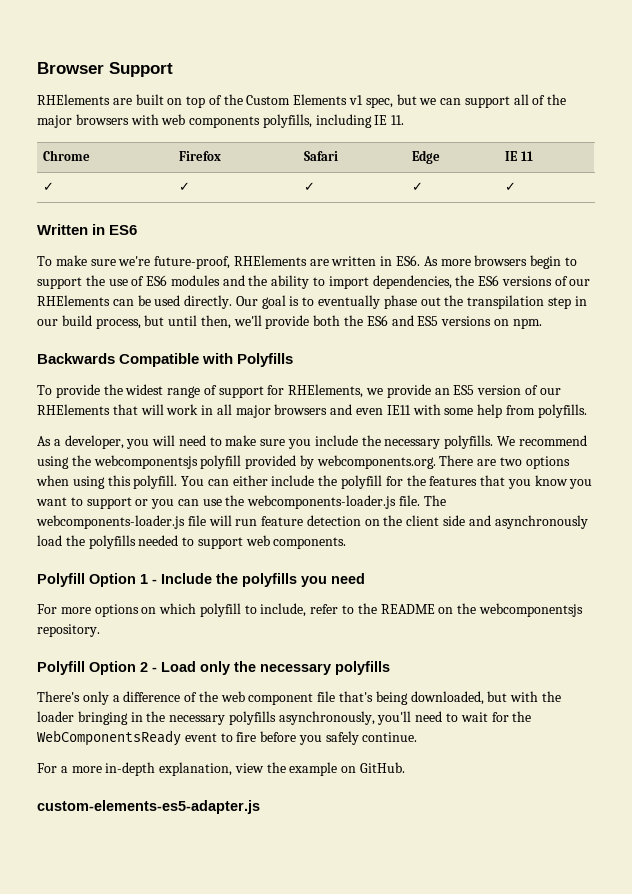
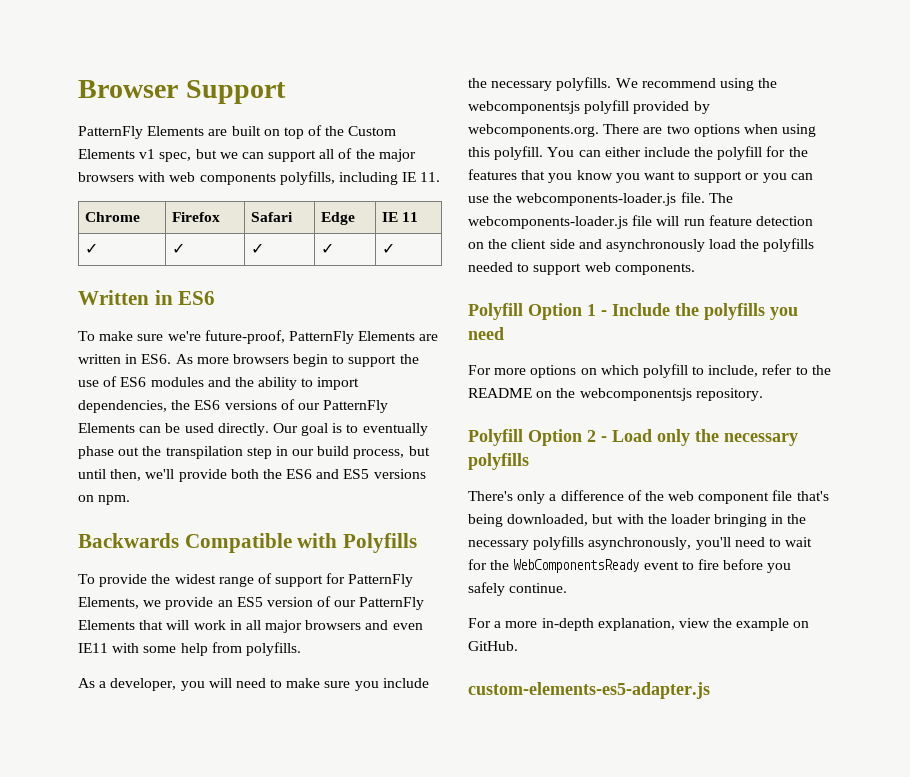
[37,94,110,105] RHElements -> [78,126,205,139] PatternFly Elements
[233,255,307,266] RHElements -> [288,331,416,344] PatternFly Elements
[37,295,110,306] RHElements -> [323,400,389,413] [78,423,135,433] PatternFly Elements
[288,384,364,398] RHElements, -> [348,574,414,587] [78,597,139,609] PatternFly Elements,
[37,404,110,415] RHElements -> [359,597,425,610] [78,620,135,630] PatternFly Elements

